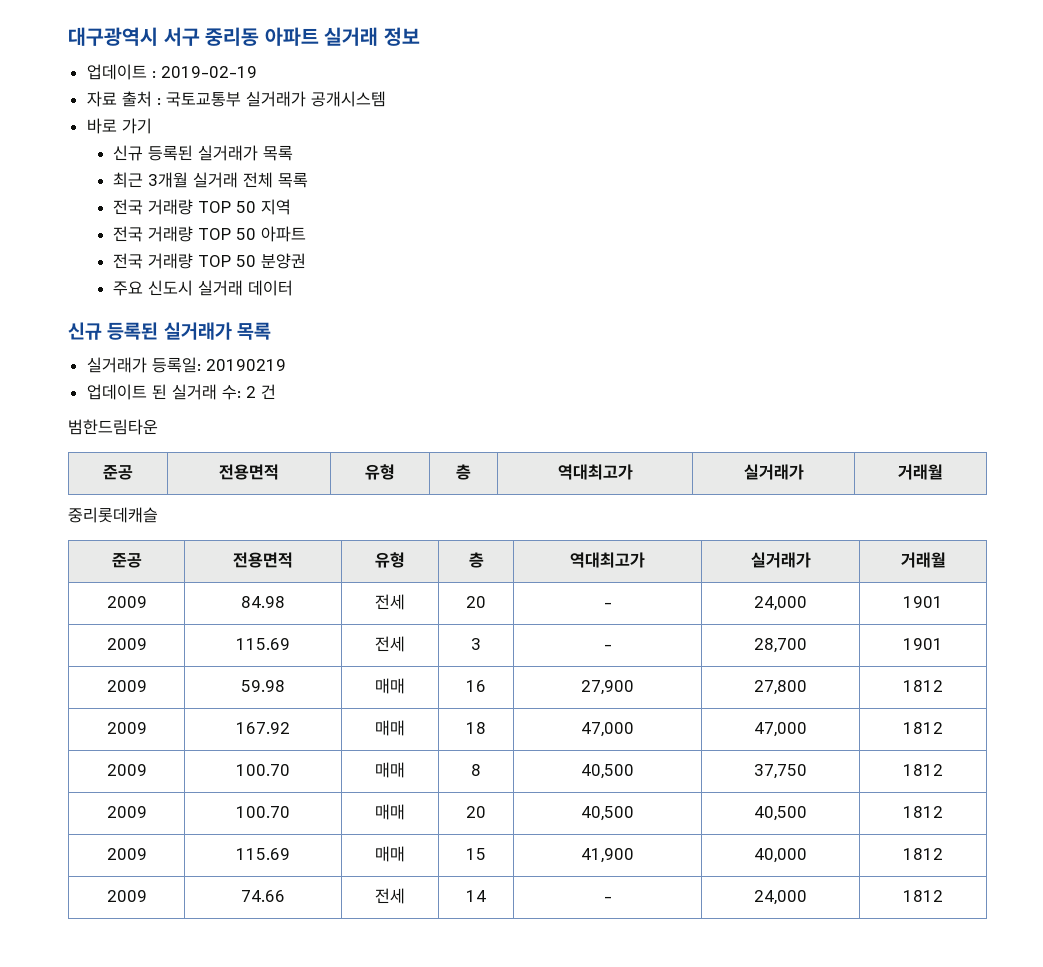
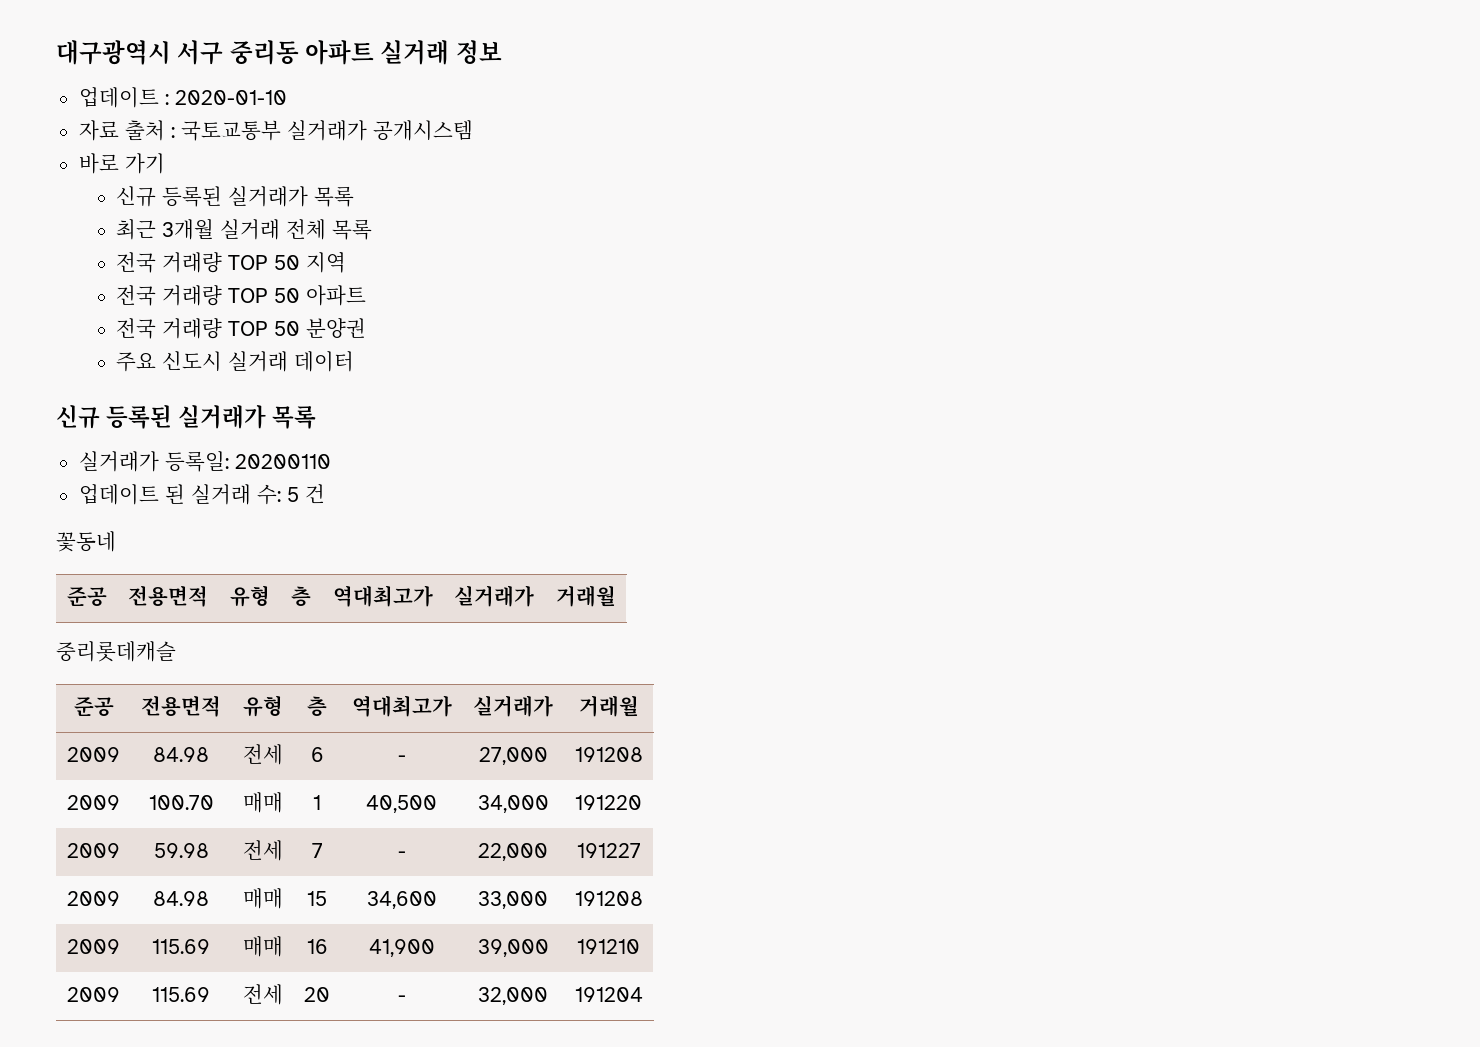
[160,66,257,78] 2019-02-19 -> [174,90,287,105] 2020-01-10
[205,359,286,371] 20190219 -> [234,454,331,469] 20200110
[245,386,256,398] 2 -> [286,487,299,502] 5
[68,419,158,435] 범한드림타운 -> [56,531,116,552] 꽃동네
[466,596,486,608] [603,602,612,608] [754,596,807,611] [903,596,943,608] 20 | - | 24,000 | 1901 -> [310,747,324,762] [397,755,406,762] [478,747,548,765] [574,747,643,762] [67,795,120,810] [148,795,214,810] [242,792,283,813] [313,795,321,810] [366,795,437,813] [477,795,549,813] [575,795,642,810] [67,843,120,858] [153,843,209,858] [242,840,283,861] [311,843,323,858] [397,851,406,858] [478,843,548,861] [576,843,641,858] [67,891,120,906] [153,891,209,906] [242,888,283,909] [307,891,327,906] [366,891,437,909] [478,891,548,909] [574,891,643,906] [67,939,120,954] [152,939,210,954] [242,936,283,957] [306,939,328,954] [368,939,435,957] [477,939,549,957] [577,939,640,954] 6 | - | 27,000 | 191208 // 2009 | 100.70 | 매매 | 1 | 40,500 | 34,000 | 191220 // 2009 | 59.98 | 전세 | 7 | - | 22,000 | 191227 // 2009 | 84.98 | 매매 | 15 | 34,600 | 33,000 | 191208 // 2009 | 115.69 | 매매 | 16 | 41,900 | 39,000 | 191210
[471,638,481,650] [603,644,612,650] [754,638,807,653] [903,638,943,650] [106,680,147,692] [241,680,285,692] [375,678,405,694] [466,680,486,692] [581,680,634,695] [754,680,807,695] [903,680,943,692] [106,722,147,734] [236,722,290,734] [375,720,405,736] [466,722,486,734] [581,722,634,737] [754,722,807,737] [903,722,943,734] [106,764,147,776] [236,764,290,776] [375,762,405,778] [471,764,481,776] [581,764,634,779] [754,764,807,779] [903,764,943,776] [106,806,147,818] [236,806,290,818] [375,804,405,820] [466,806,486,818] [581,806,634,821] [754,806,807,821] [903,806,943,818] [106,848,147,860] [236,848,290,860] [375,846,405,862] [466,848,486,860] [581,848,634,863] [754,848,807,863] [903,848,943,860] [106,890,147,902] [241,890,285,902] [375,888,405,904] [466,890,486,902] [603,896,612,902] [754,890,807,905] [903,890,943,902] 3 | - | 28,700 | 1901 // 2009 | 59.98 | 매매 | 16 | 27,900 | 27,800 | 1812 // 2009 | 167.92 | 매매 | 18 | 47,000 | 47,000 | 1812 // 2009 | 100.70 | 매매 | 8 | 40,500 | 37,750 | 1812 // 2009 | 100.70 | 매매 | 20 | 40,500 | 40,500 | 1812 // 2009 | 115.69 | 매매 | 15 | 41,900 | 40,000 | 1812 // 2009 | 74.66 | 전세 | 14 | - | 24,000 | 1812 -> [304,987,330,1002] [397,995,406,1002] [478,987,548,1005] [574,987,643,1002] 20 | - | 32,000 | 191204

